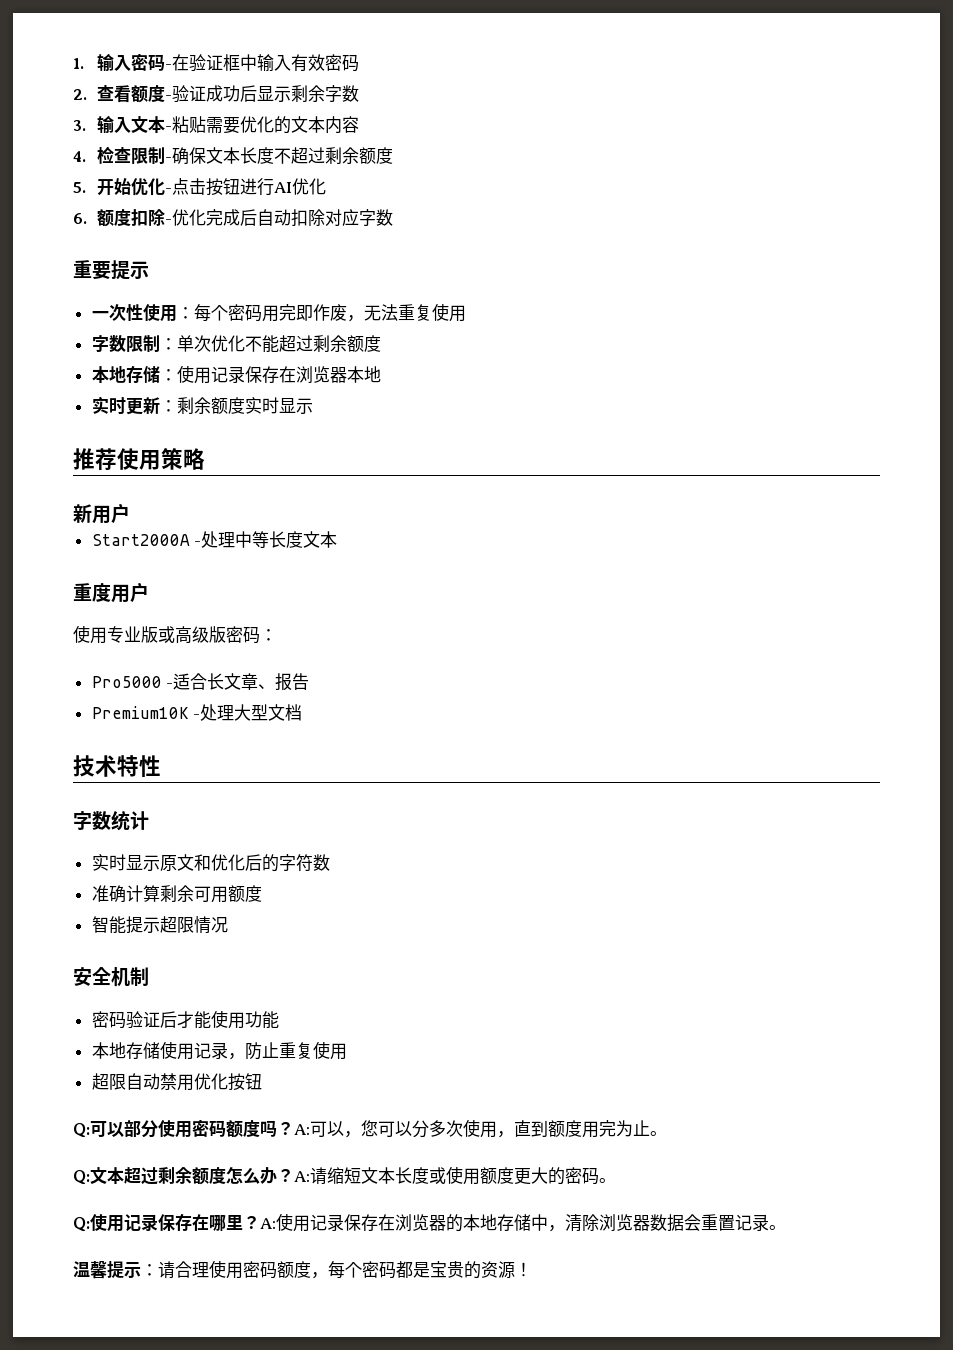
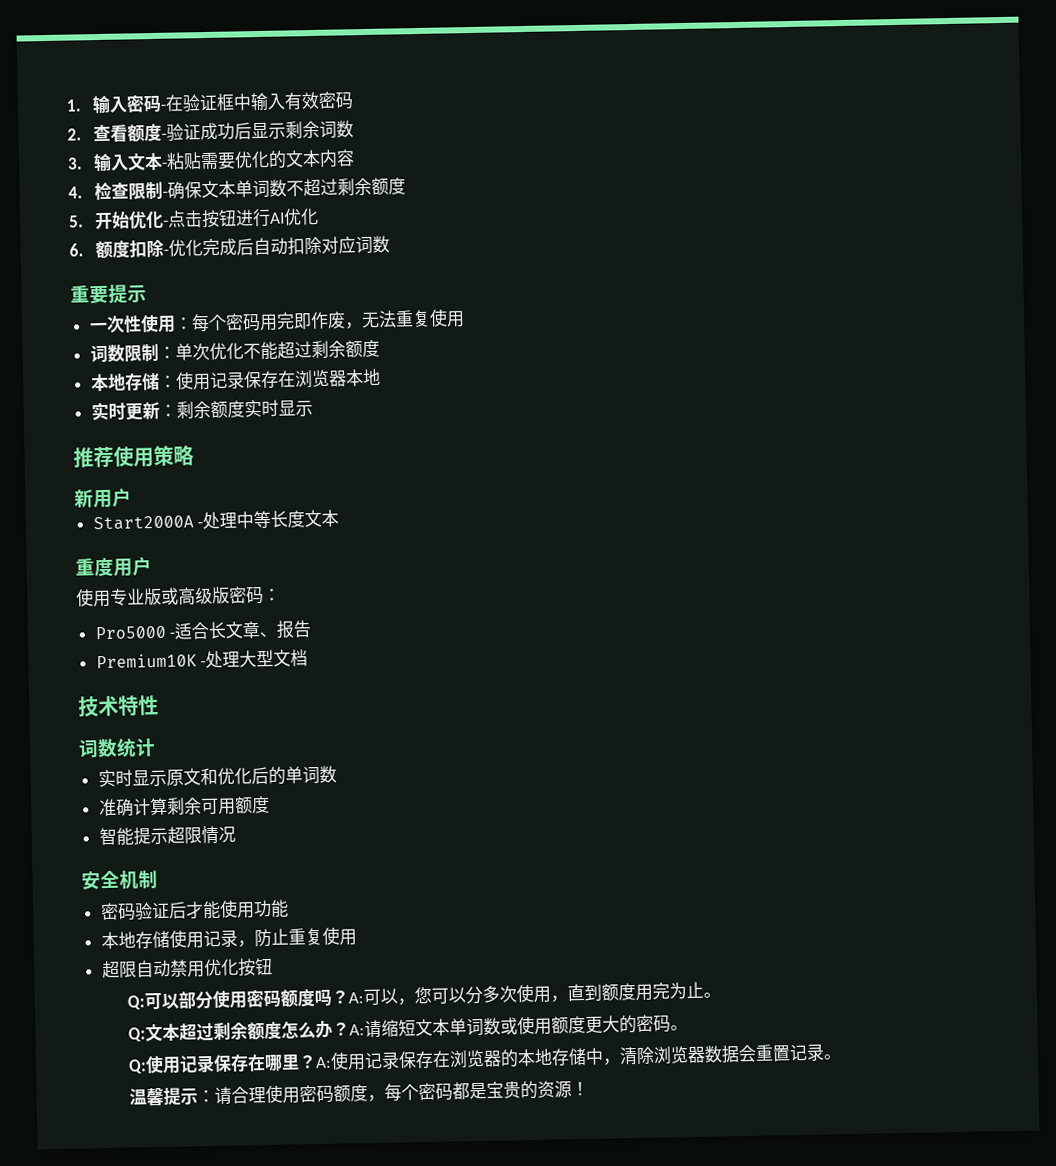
[325,85,343,102] 字 -> [318,120,337,138] 词
[240,147,275,164] 长度 -> [234,179,287,198] 单词数
[359,209,377,226] 字 -> [354,235,373,254] 词
[91,335,109,352] 字 -> [89,344,108,363] 词
[73,811,92,830] 字 -> [78,739,99,758] 词
[278,854,313,872] 字符 -> [284,765,320,784] 单词
[395,1167,429,1184] 长度 -> [449,1017,502,1036] 单词数

